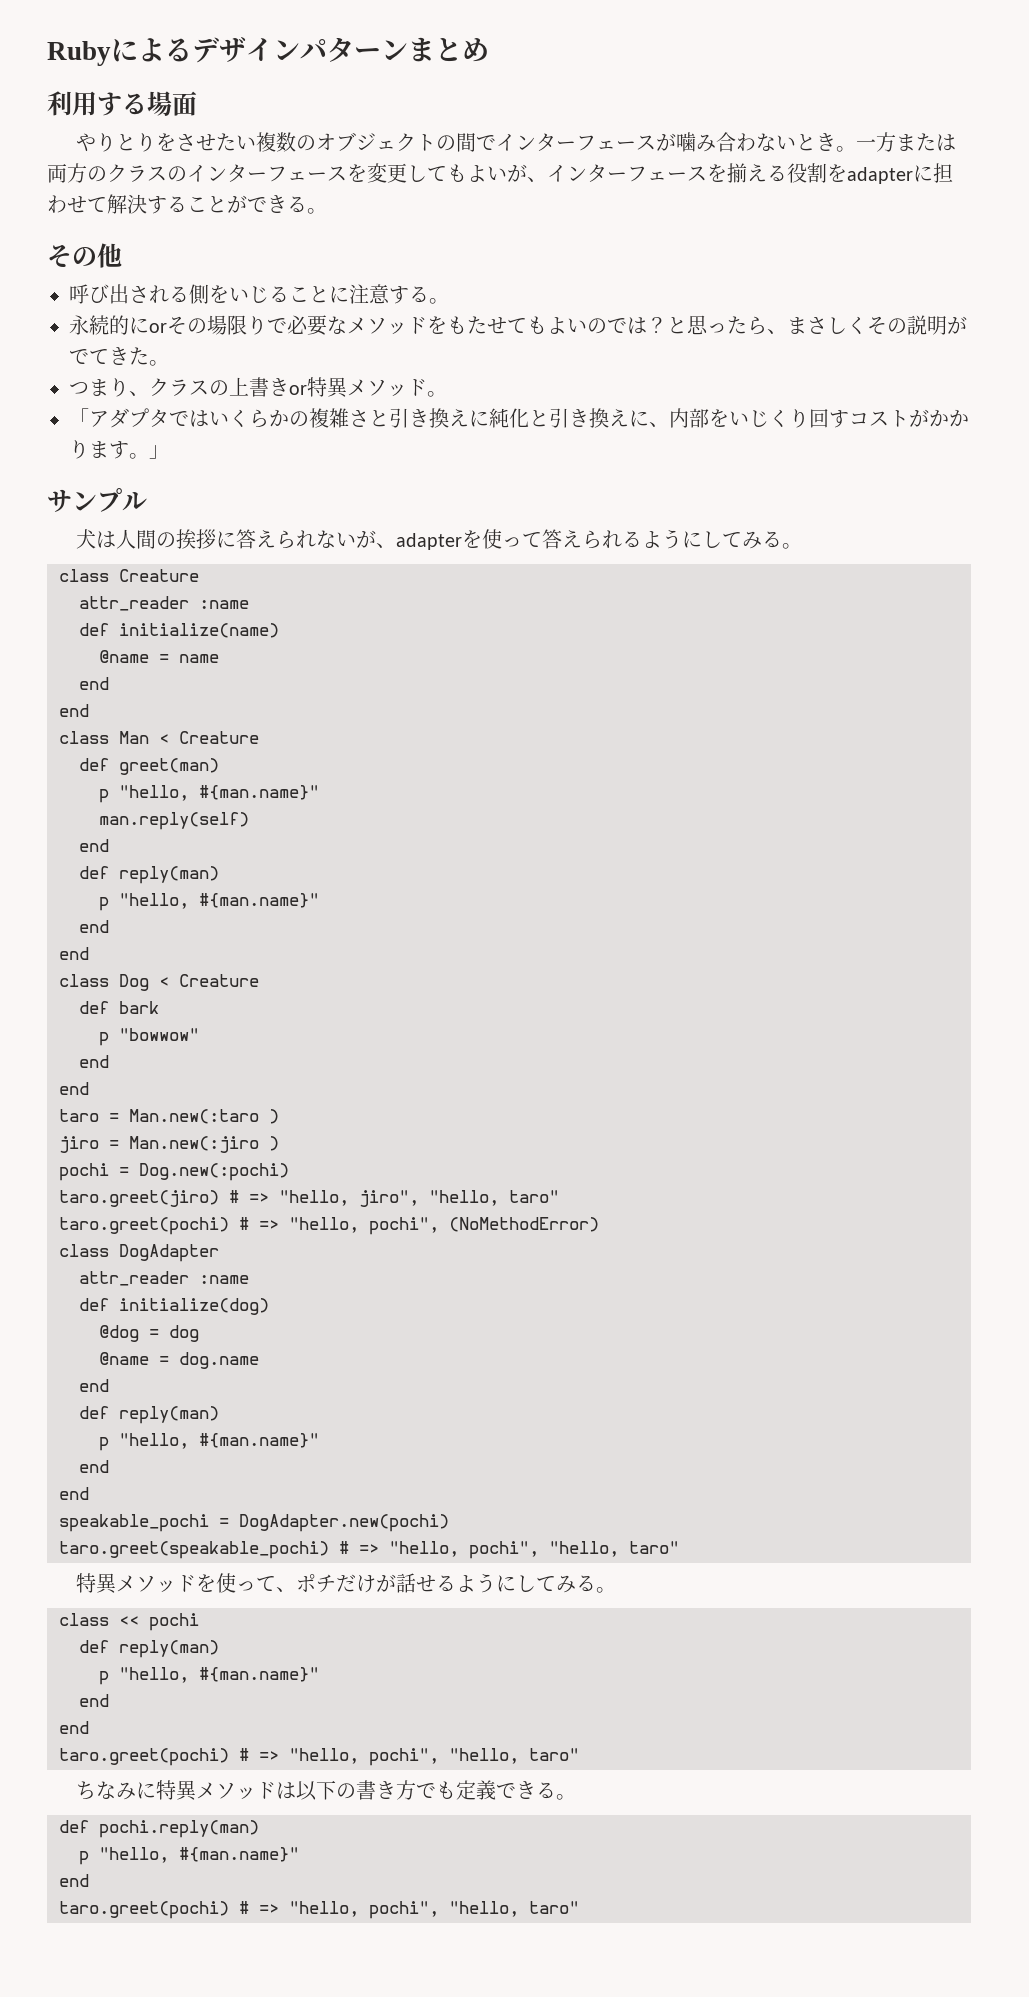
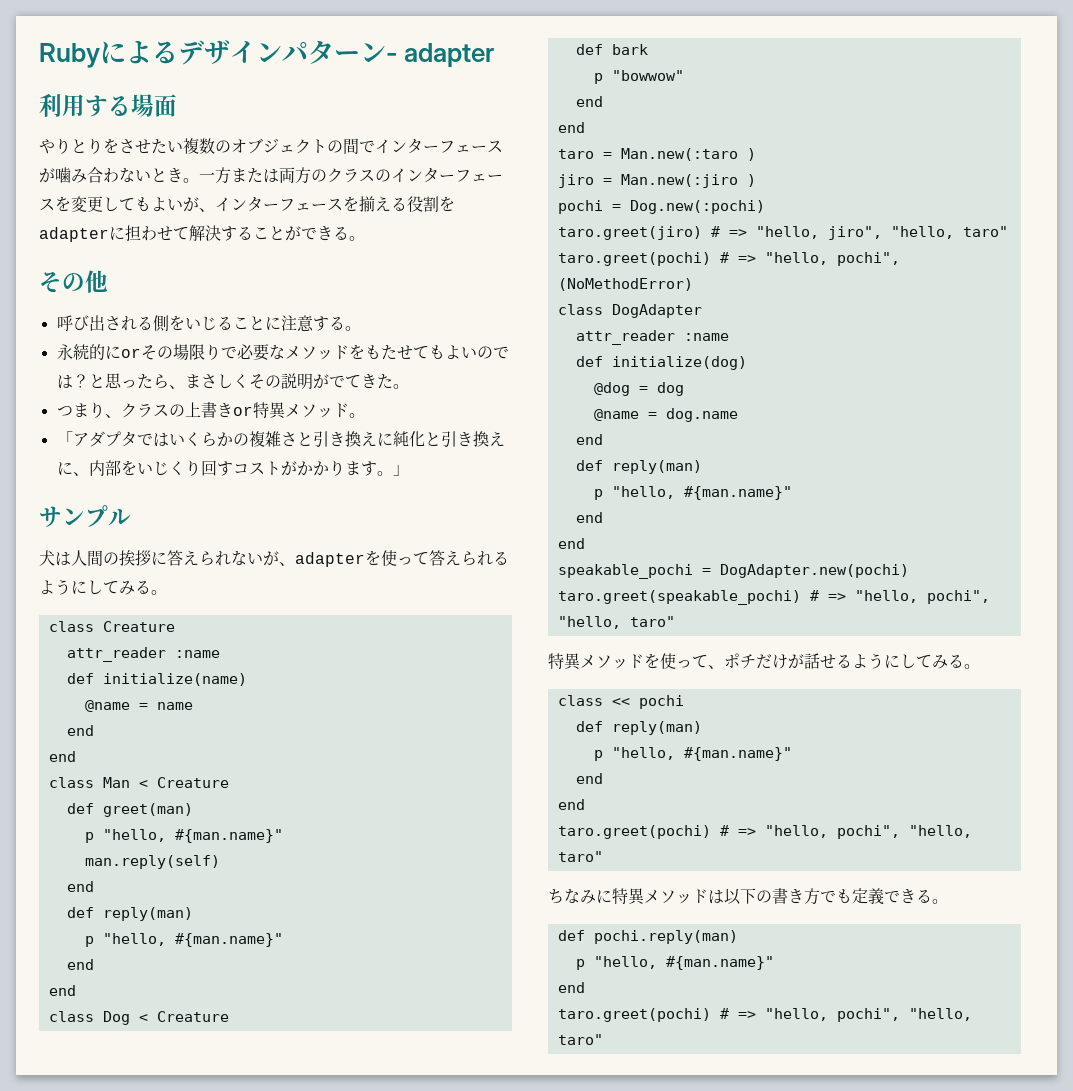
[408,37,489,62] まとめ -> [386,43,495,68] - adapter

